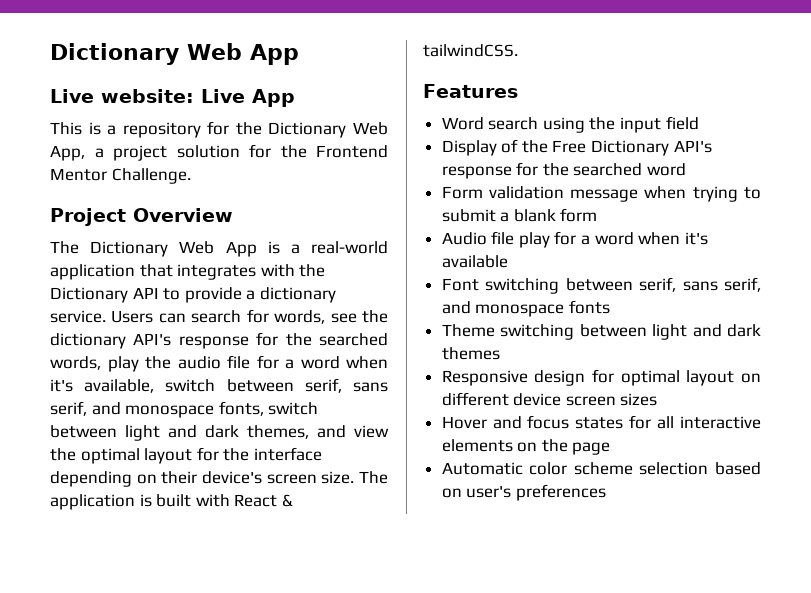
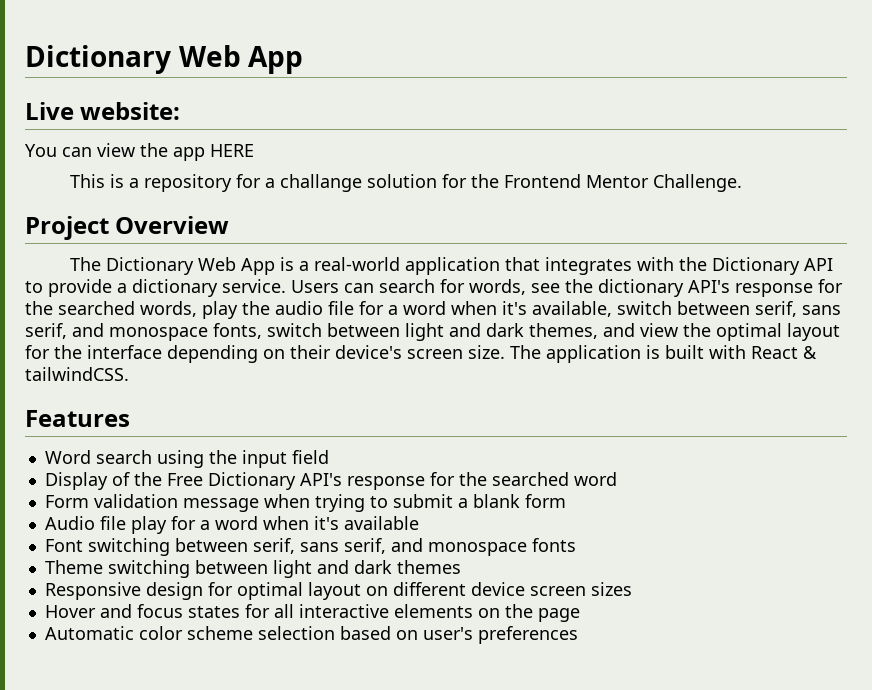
[201,89,295,107] Live App -> [25,143,254,161] // You can view the app HERE
[235,122,388,138] [50,145,167,161] the Dictionary Web App, a project -> [264,174,362,192] a challange

